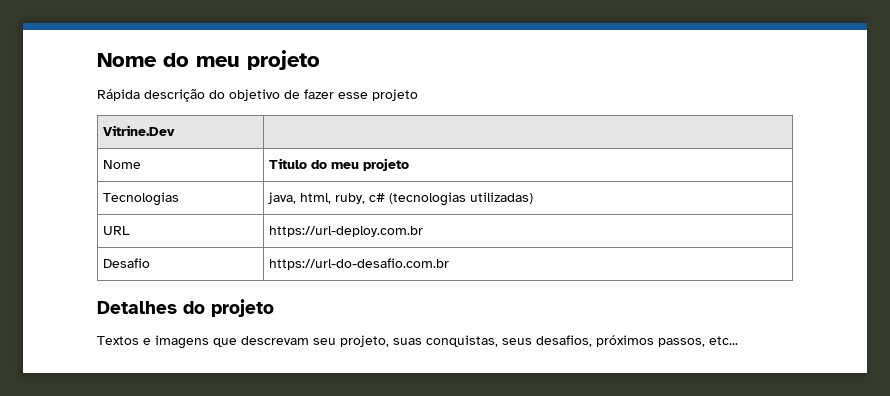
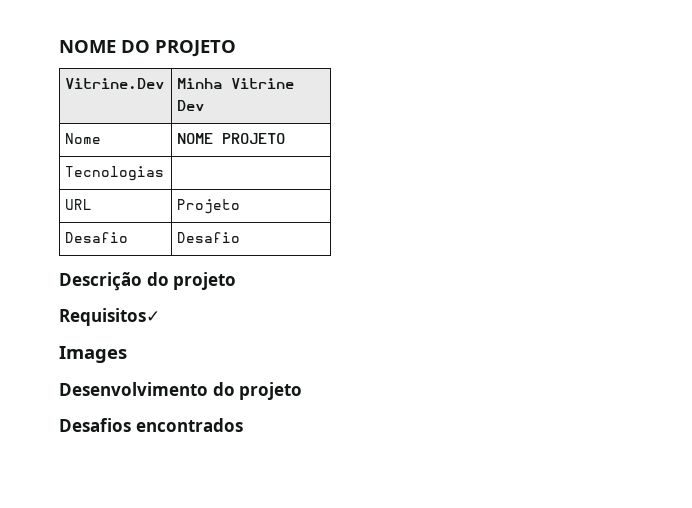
[97,50,320,70] [97,89,418,102] [102,125,175,136] [102,160,141,169] [268,158,409,171] [102,192,179,206] [267,192,533,206] Nome do meu projeto // Rápida descrição do objetivo de fazer esse projeto // Vitrine.Dev | // Nome | Titulo do meu projeto // Tecnologias | java, html, ruby, c# (tecnologias utilizadas) -> [59,40,236,57] [65,78,165,89] [177,78,295,89] [177,100,205,111] [65,133,102,144] [177,133,286,144] [65,166,165,181] NOME DO PROJETO // Vitrine.Dev | Minha Vitrine Dev // Nome | NOME PROJETO // Tecnologias |
[268,226,423,237] https://url-deploy.com.br -> [177,199,241,214] Projeto
[268,258,449,270] [97,299,274,317] [97,335,738,349] https://url-do-desafio.com.br // Detalhes do projeto // Textos e imagens que descrevam seu projeto, suas conquistas, seus desafios, próximos passos, etc... -> [177,232,241,243] [59,272,237,291] [59,308,160,326] [59,346,127,363] [59,382,303,400] [59,418,243,432] Desafio // Descrição do projeto // Requisitos✓ // Images // Desenvolvimento do projeto // Desafios encontrados

